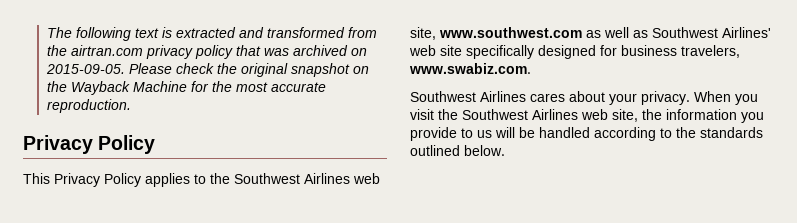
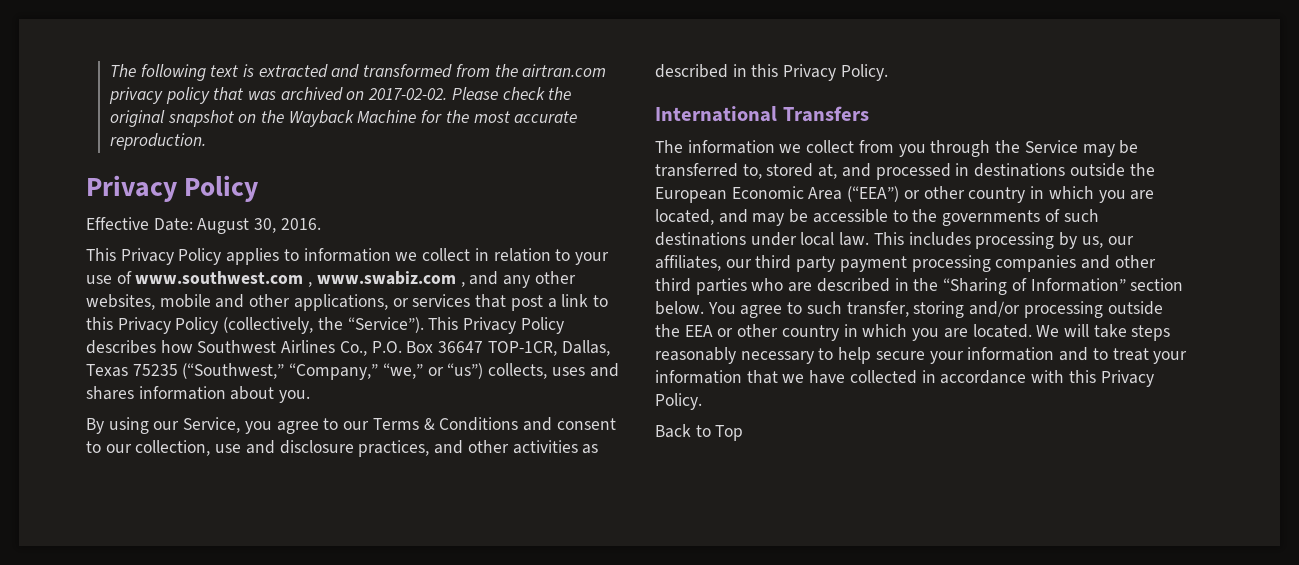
[45,64,125,74] 2015-09-05. -> [368,88,448,100] 2017-02-02.
(156, 144) none -> [86,217,321,234] // Effective Date: August 30, 2016.
[210,173,380,184] [410,27,771,40] [409,45,740,59] [409,63,531,74] [410,91,758,105] [410,109,764,123] [410,127,763,141] [410,145,505,156] the Southwest Airlines web site, www.southwest.com as well as Southwest Airlines' web site specifically designed for business travelers, www.swabiz.com. // Southwest Airlines cares about your privacy. When you visit the Southwest Airlines web site, the information you provide to us will be handled according to the standards outlined below. -> [303,248,609,265] [86,271,576,288] [86,294,608,311] [86,317,564,334] [86,340,610,356] [86,363,619,380] [86,386,311,403] [86,417,616,434] [86,440,599,457] [655,64,888,81] [655,106,869,122] [655,140,1139,157] [655,163,1155,180] [655,186,1155,203] [655,209,1099,226] [655,232,1134,249] [655,255,1156,272] [655,278,1184,295] [655,301,1163,318] [655,324,1171,341] [655,347,1188,364] [655,370,1154,387] [655,393,702,410] [655,424,744,441] information we collect in relation to your use of www.southwest.com , www.swabiz.com , and any other websites, mobile and other applications, or services that post a link to this Privacy Policy (collectively, the “Service”). This Privacy Policy describes how Southwest Airlines Co., P.O. Box 36647 TOP-1CR, Dallas, Texas 75235 (“Southwest,” “Company,” “we,” or “us”) collects, uses and shares information about you. // By using our Service, you agree to our Terms & Conditions and consent to our collection, use and disclosure practices, and other activities as described in this Privacy Policy. // International Transfers // The information we collect from you through the Service may be transferred to, stored at, and processed in destinations outside the European Economic Area (“EEA”) or other country in which you are located, and may be accessible to the governments of such destinations under local law. This includes processing by us, our affiliates, our third party payment processing companies and other third parties who are described in the “Sharing of Information” section below. You agree to such transfer, storing and/or processing outside the EEA or other country in which you are located. We will take steps reasonably necessary to help secure your information and to treat your information that we have collected in accordance with this Privacy Policy. // Back to Top

